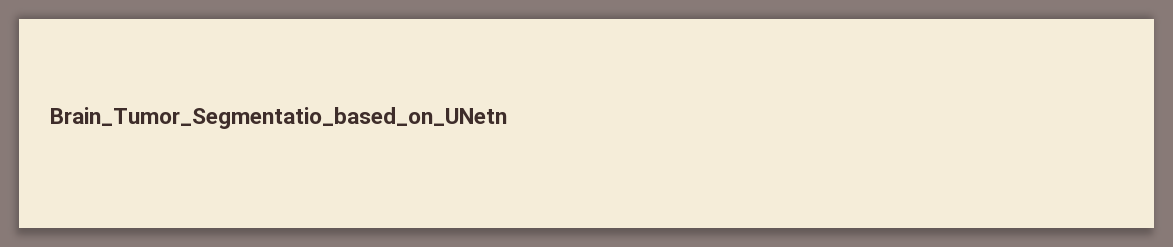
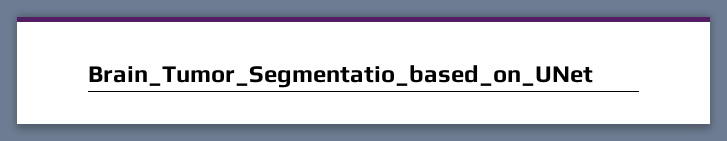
[50,107,507,129] Brain_Tumor_Segmentatio_based_on_UNetn -> [88,65,593,88] Brain_Tumor_Segmentatio_based_on_UNet

